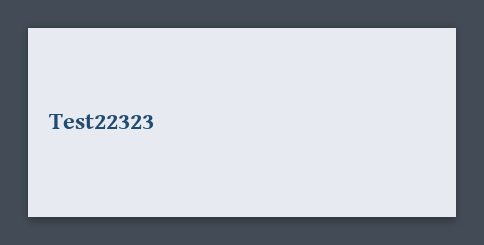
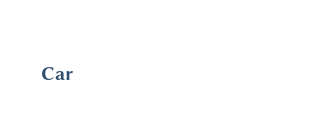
[49,114,154,129] Test22323 -> [41,67,73,80] Car

